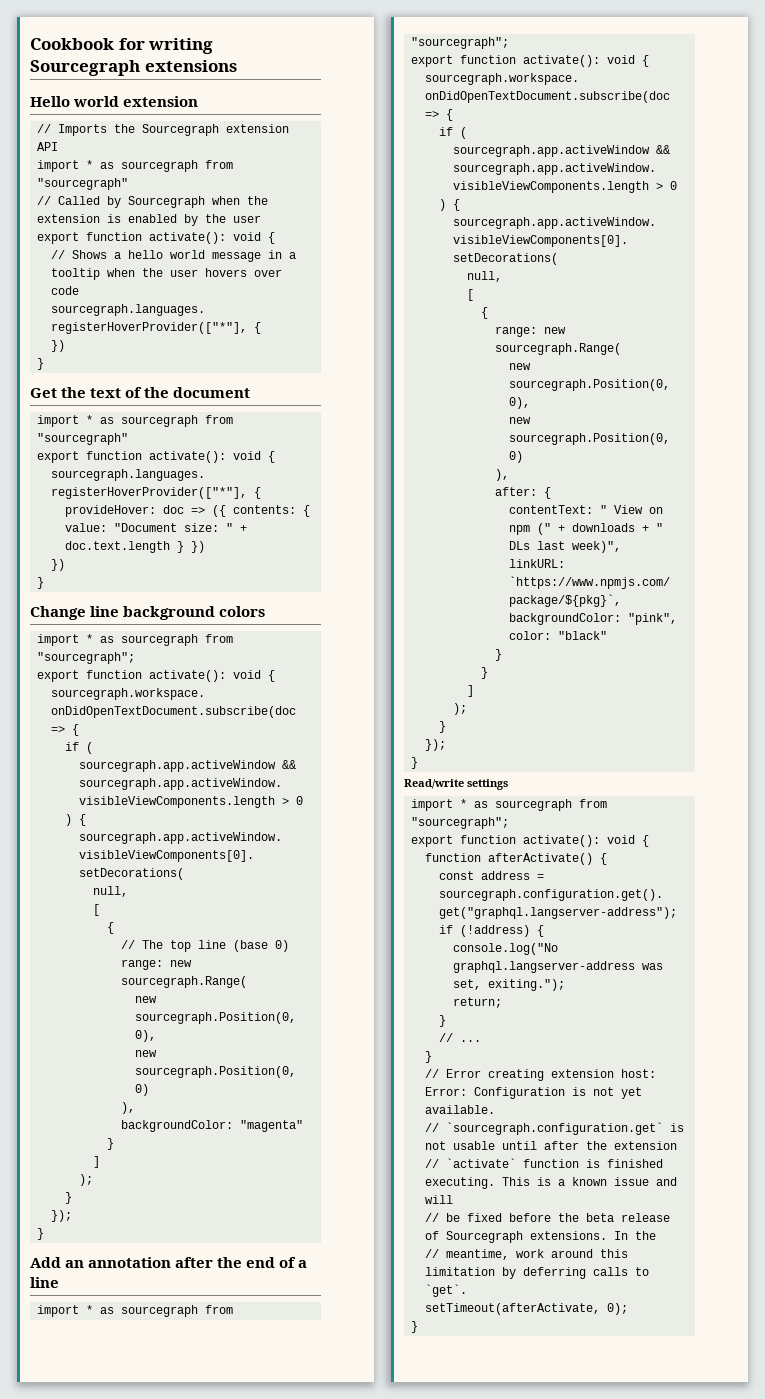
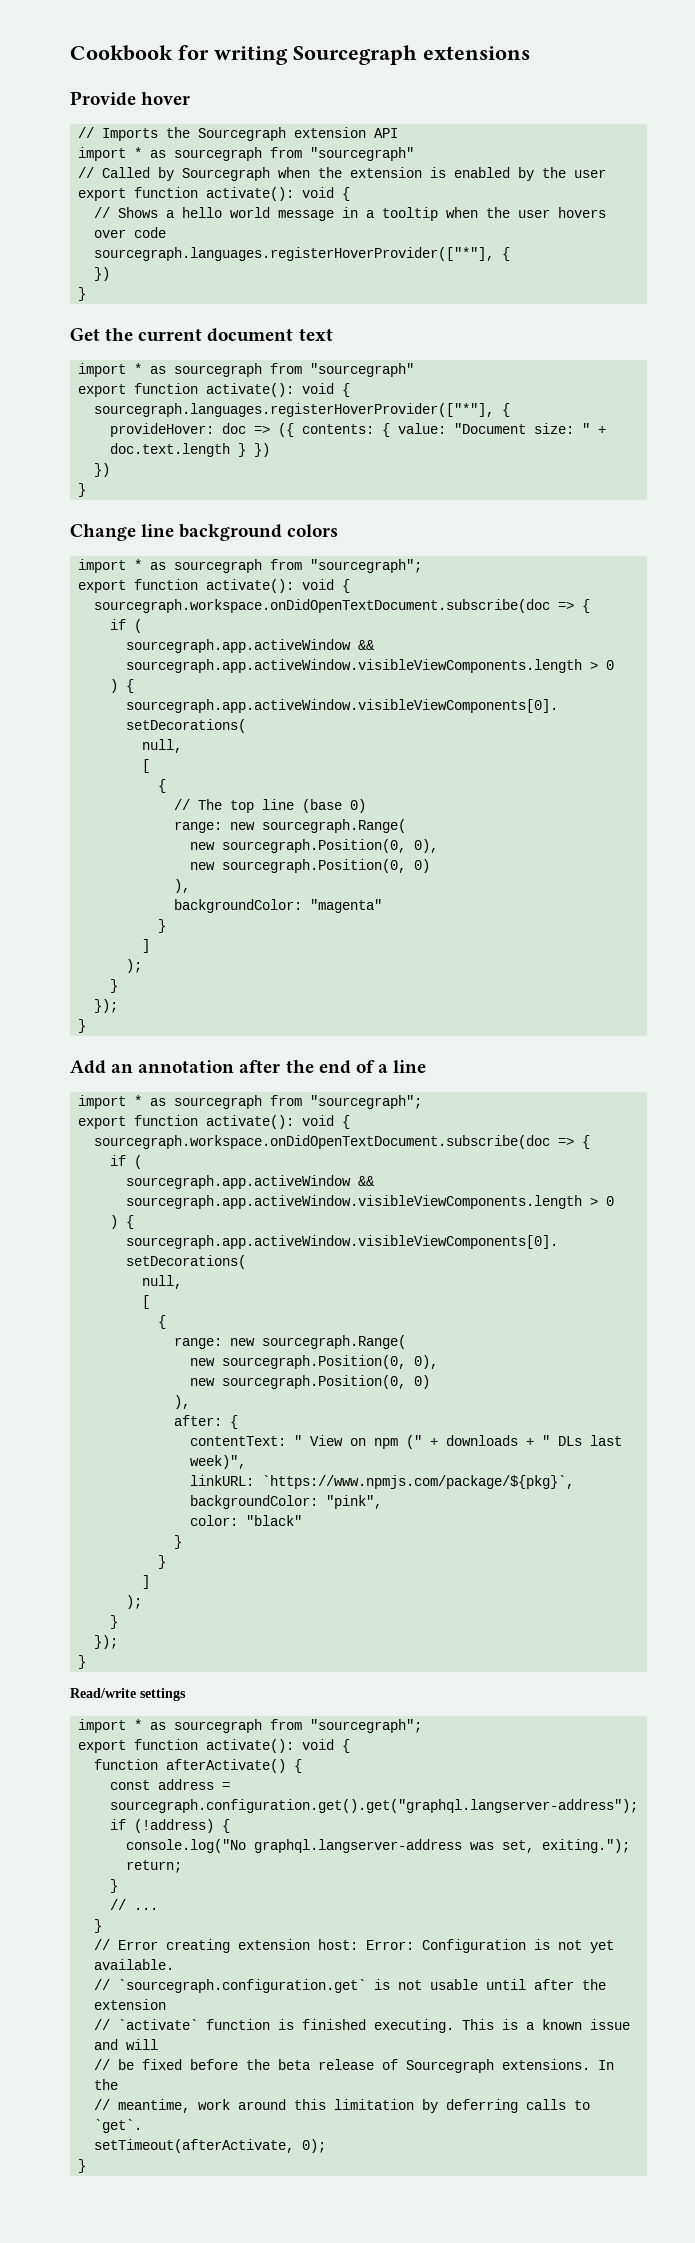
[30,96,199,107] Hello world extension -> [70,91,191,106] Provide hover
(87, 392) none -> [138,328,294,342] current document
[125,387,251,398] of the document -> (333, 335) none

